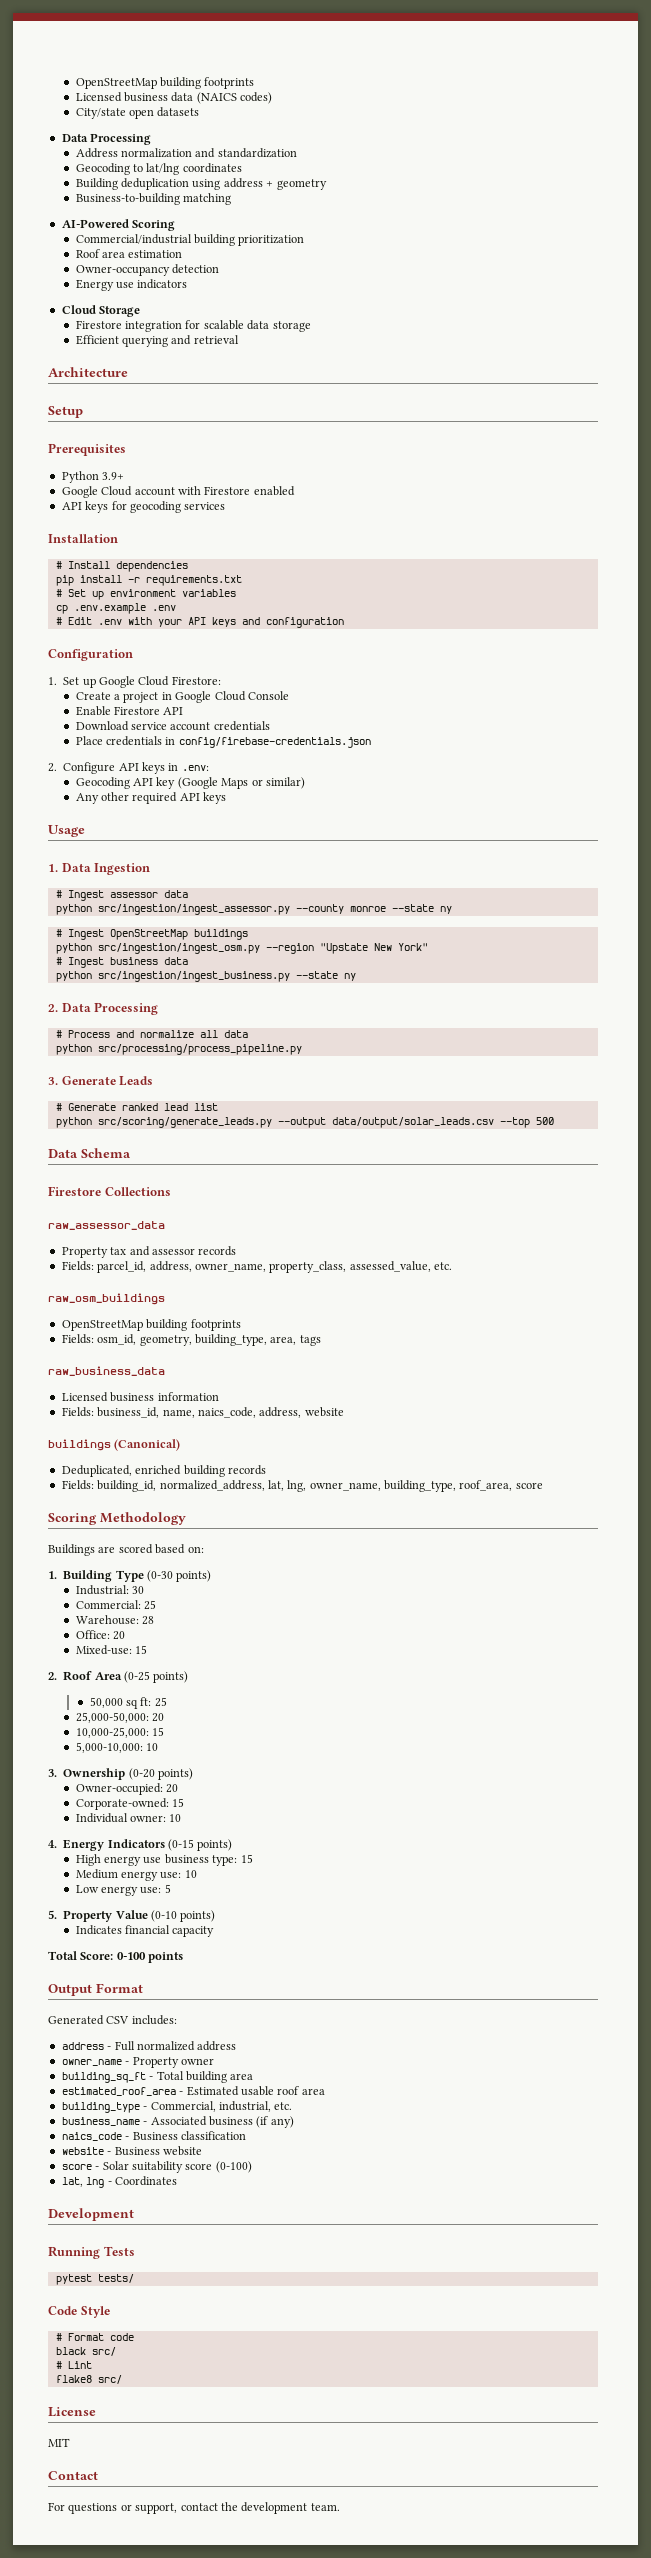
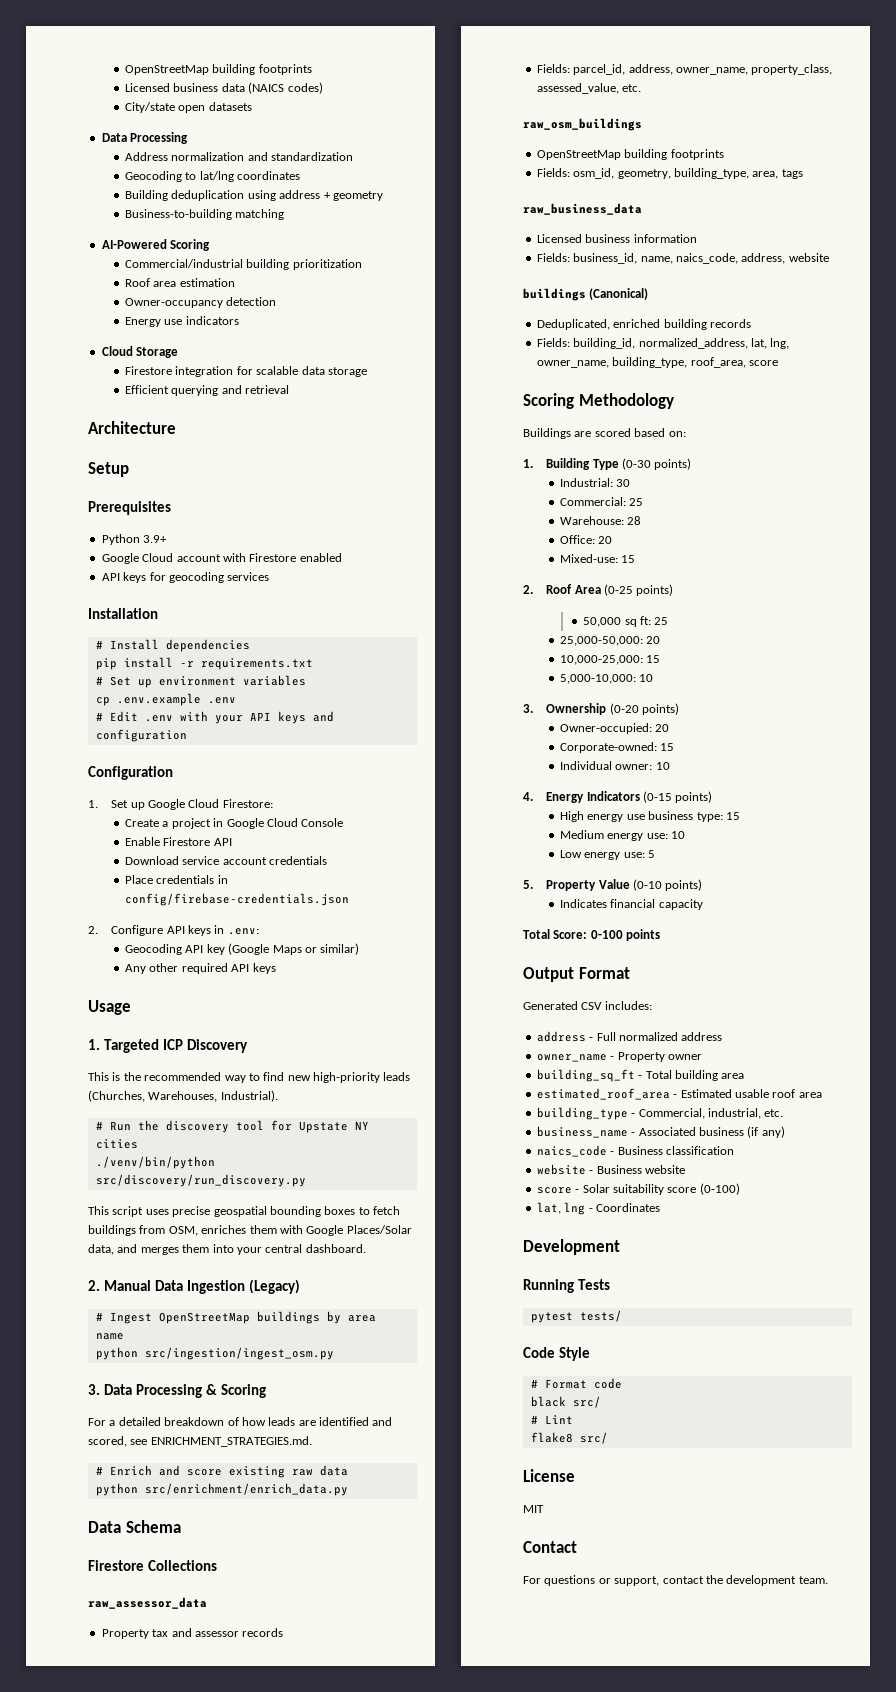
[61,863,151,875] [55,890,188,901] [55,904,452,915] Data Ingestion // # Ingest assessor data // python src/ingestion/ingest_assessor.py --county monroe --state ny -> [103,1039,248,1053] [88,1072,411,1083] [88,1090,278,1102] [95,1120,369,1133] [95,1139,138,1149] [95,1156,215,1169] [95,1174,306,1187] [88,1206,400,1217] [88,1225,412,1236] [88,1244,366,1255] [88,1279,300,1294] Targeted ICP Discovery // This is the recommended way to find new high-priority leads (Churches, Warehouses, Industrial). // # Run the discovery tool for Upstate NY cities // ./venv/bin/python src/discovery/run_discovery.py // This script uses precise geospatial bounding boxes to fetch buildings from OSM, enriches them with Google Places/Solar data, and merges them into your central dashboard. // 2. Manual Data Ingestion (Legacy)
(248, 934) none -> [326,1311,376,1324] [95,1333,124,1340] by area name
[265,943,428,954] [55,957,188,968] [55,971,356,982] [48,1002,159,1015] [55,1030,248,1038] [55,1044,302,1055] [48,1076,154,1086] [55,1103,218,1111] [55,1117,554,1128] --region "Upstate New York" // # Ingest business data // python src/ingestion/ingest_business.py --state ny // 2. Data Processing // # Process and normalize all data // python src/processing/process_pipeline.py // 3. Generate Leads // # Generate ranked lead list // python src/scoring/generate_leads.py --output data/output/solar_leads.csv --top 500 -> [88,1384,266,1398] [88,1417,393,1426] [88,1436,312,1447] [95,1465,348,1478] [95,1483,348,1496] // 3. Data Processing & Scoring // For a detailed breakdown of how leads are identified and scored, see ENRICHMENT_STRATEGIES.md. // # Enrich and score existing raw data // python src/enrichment/enrich_data.py

